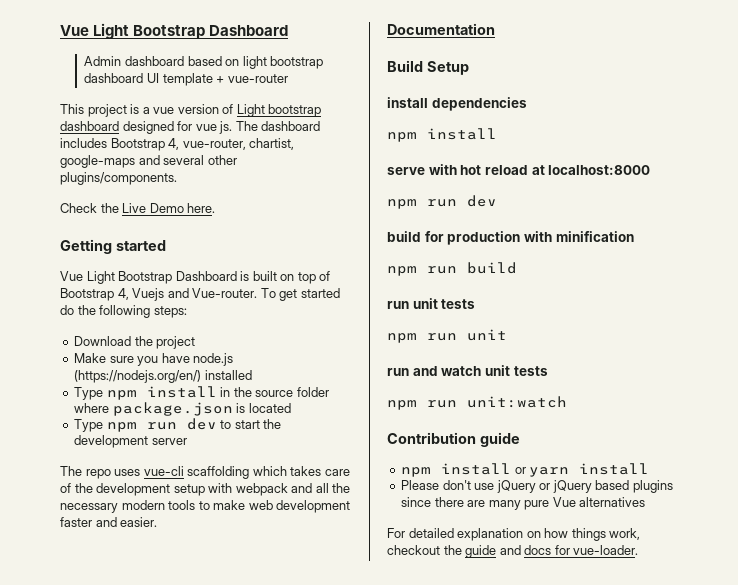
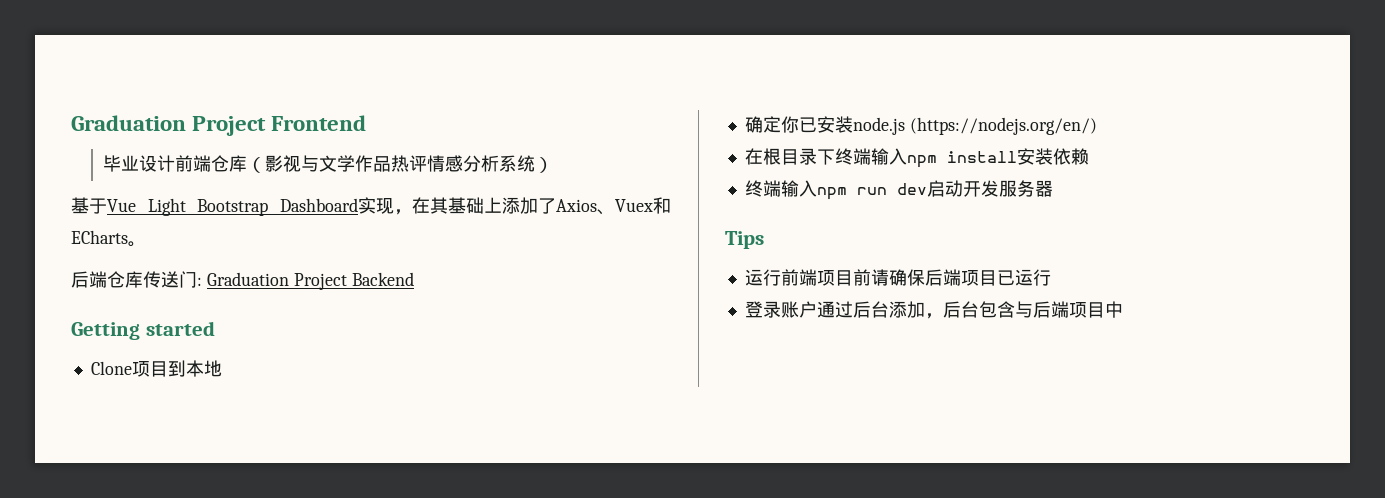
[60,23,289,39] [84,56,324,69] [84,73,288,86] [60,104,322,117] [60,121,321,134] [60,138,295,151] [60,155,237,168] [60,172,177,185] [60,203,216,213] [60,239,166,254] [60,271,331,284] [60,288,340,301] [60,305,187,318] [74,336,196,349] [74,353,234,366] [74,370,252,383] [74,386,329,400] [74,402,291,416] [74,418,282,432] [74,435,187,448] [60,466,350,479] [60,483,351,496] [60,500,351,513] [60,517,158,527] [387,23,495,35] [387,60,469,75] [387,97,527,111] [387,128,497,142] [387,164,651,175] [387,195,497,209] [387,231,634,245] [387,262,517,276] [387,298,476,309] [387,329,507,343] [387,365,548,376] [387,396,567,410] [387,432,520,447] [401,463,650,477] [401,480,673,493] [401,497,646,510] [387,528,641,541] [387,545,639,558] Vue Light Bootstrap Dashboard // Admin dashboard based on light bootstrap dashboard UI template + vue-router // This project is a vue version of Light bootstrap dashboard designed for vue js. The dashboard includes Bootstrap 4, vue-router, chartist, google-maps and several other plugins/components. // Check the Live Demo here. // Getting started // Vue Light Bootstrap Dashboard is built on top of Bootstrap 4, Vuejs and Vue-router. To get started do the following steps: // Download the project // Make sure you have node.js (https://nodejs.org/en/) installed // Type npm install in the source folder where package.json is located // Type npm run dev to start the development server // The repo uses vue-cli scaffolding which takes care of the development setup with webpack and all the necessary modern tools to make web development faster and easier. // Documentation // Build Setup // install dependencies // npm install // serve with hot reload at localhost:8000 // npm run dev // build for production with minification // npm run build // run unit tests // npm run unit // run and watch unit tests // npm run unit:watch // Contribution guide // npm install or yarn install // Please don't use jQuery or jQuery based plugins since there are many pure Vue alternatives // For detailed explanation on how things work, checkout the guide and docs for vue-loader. -> [71,115,367,136] [103,155,554,173] [71,197,671,216] [71,230,146,247] [71,271,414,290] [71,321,215,340] [90,360,222,377] [744,116,1097,135] [744,148,1089,168] [744,180,1053,200] [725,231,764,249] [744,269,1051,286] [744,301,1123,319] Graduation Project Frontend // 毕业设计前端仓库（影视与文学作品热评情感分析系统） // 基于Vue Light Bootstrap Dashboard实现，在其基础上添加了Axios、Vuex和ECharts。 // 后端仓库传送门: Graduation Project Backend // Getting started // Clone项目到本地 // 确定你已安装node.js (https://nodejs.org/en/) // 在根目录下终端输入npm install安装依赖 // 终端输入npm run dev启动开发服务器 // Tips // 运行前端项目前请确保后端项目已运行 // 登录账户通过后台添加，后台包含与后端项目中

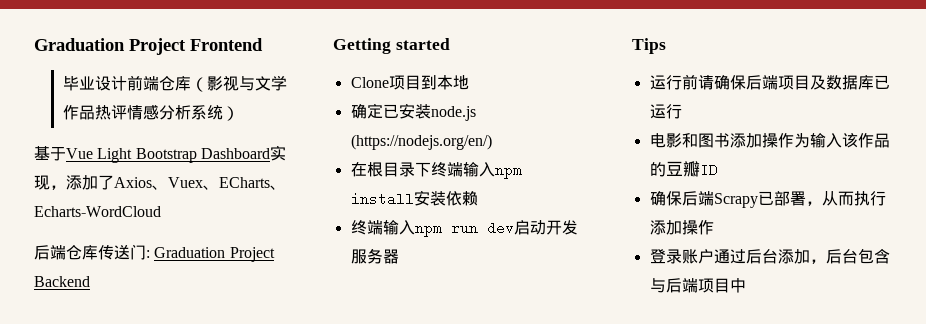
[412,197,502,214] 在其基础上 -> (66, 187) none
[653,197,671,214] [71,230,146,247] 和ECharts。 -> [203,177,286,190] [34,206,161,217] 、ECharts、Echarts-WordCloud
[780,116,799,133] 你 -> (383, 111) none
[798,269,871,286] 端项目前 -> (698, 82) none
(997, 278) none -> [809,75,874,90] 及数据库
(1051, 277) none -> [649,133,890,148] [649,161,718,177] [649,191,886,208] [649,220,714,235] // 电影和图书添加操作为输入该作品的豆瓣ID // 确保后端Scrapy已部署，从而执行添加操作

